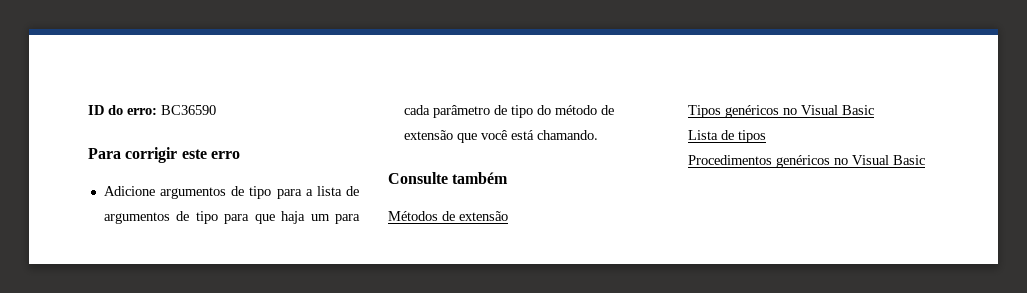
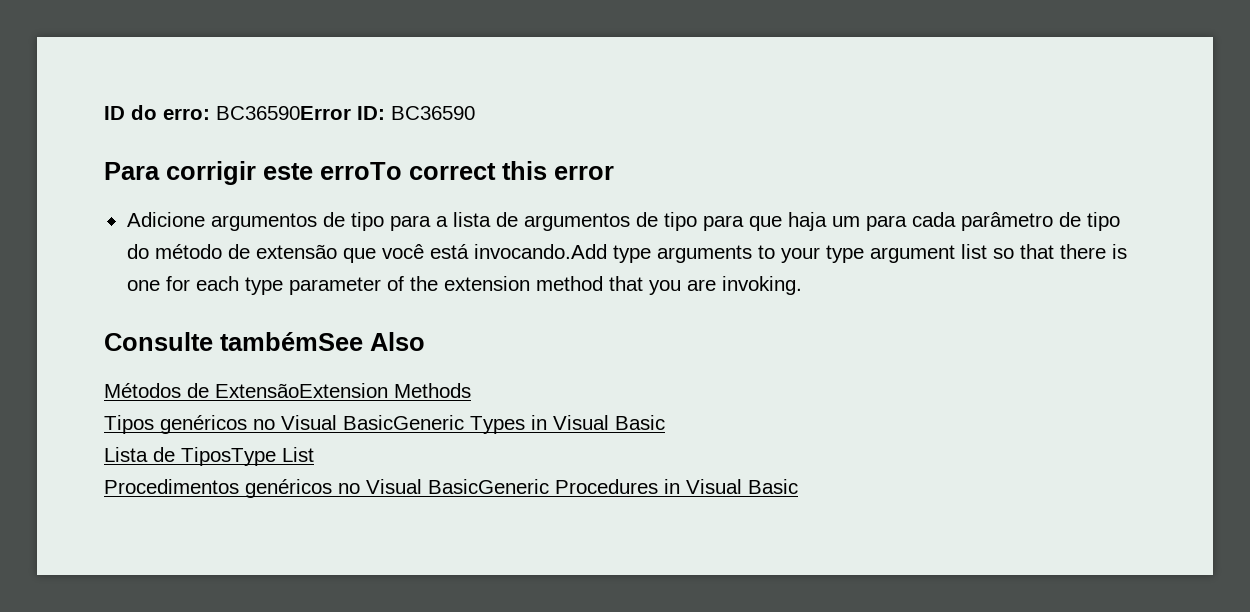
(157, 111) none -> [216,106,385,120] BC36590Error ID:
[210,151,240,159] erro -> [320,161,614,180] erroTo correct this error
[536,130,598,140] chamando. -> [473,244,1127,263] [126,276,802,295] invocando.Add type arguments to your type argument list so that there is one for each type parameter of the extension method that you are invoking.
[452,172,509,184] também -> [220,332,425,351] tambémSee Also
[459,211,508,221] extensão -> [215,383,471,398] ExtensãoExtension Methods
(838, 110) none -> [343,415,609,434] BasicGeneric Types in Visual
[738,130,766,143] tipos -> [181,447,314,466] TiposType List
(889, 160) none -> [428,479,742,494] BasicGeneric Procedures in Visual

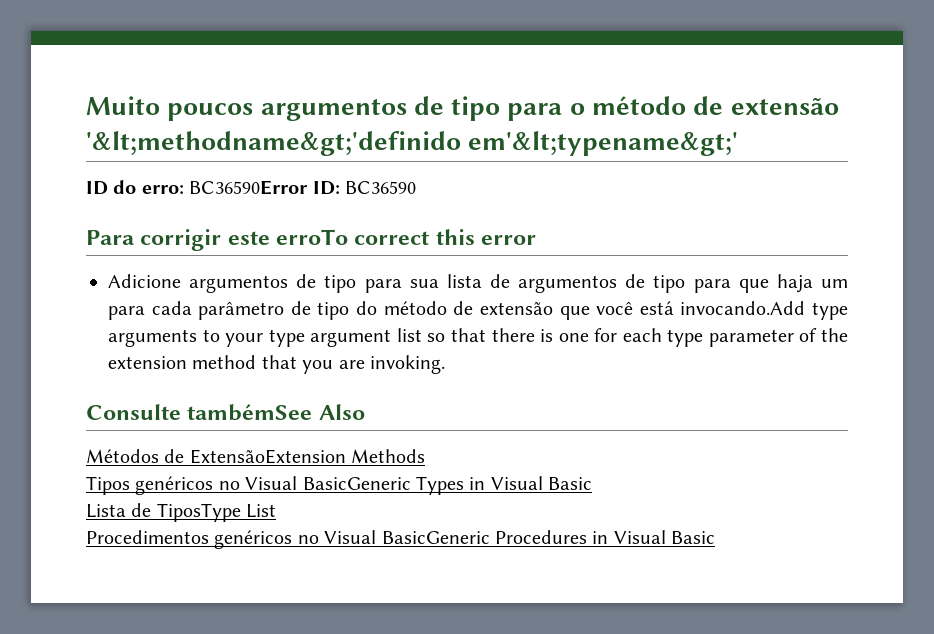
(104, 113) none -> [86,96,839,121] [86,131,739,156] Muito poucos argumentos de tipo para o método de extensão '&lt;methodname&gt;'definido em'&lt;typename&gt;' //
[435,216,448,227] a -> [409,279,439,288] sua

